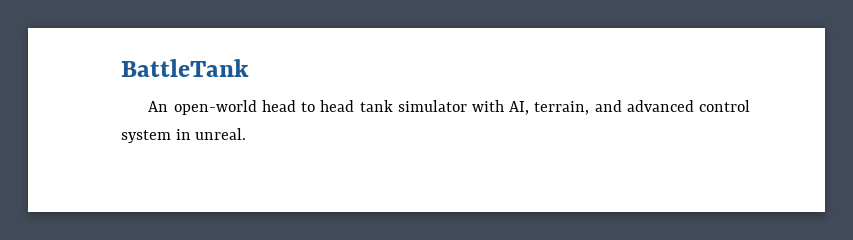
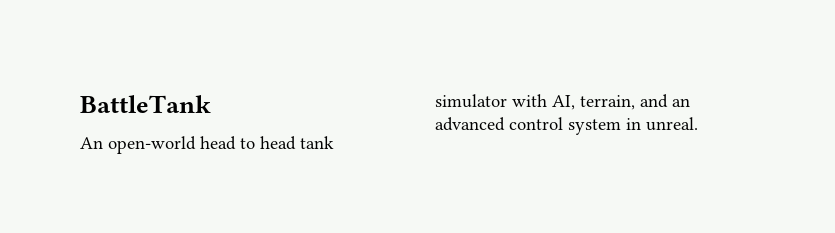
(622, 106) none -> [672,98,690,107] an

